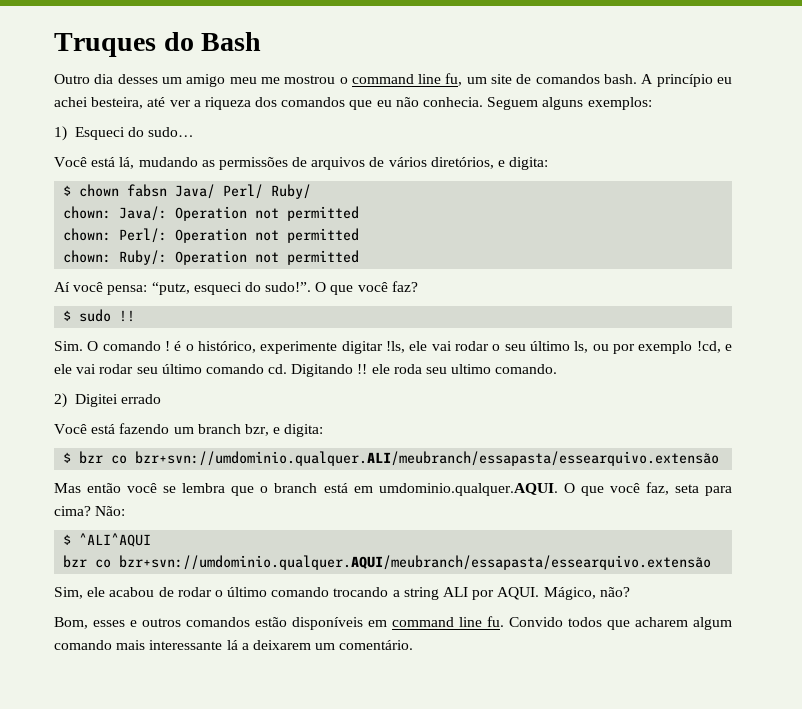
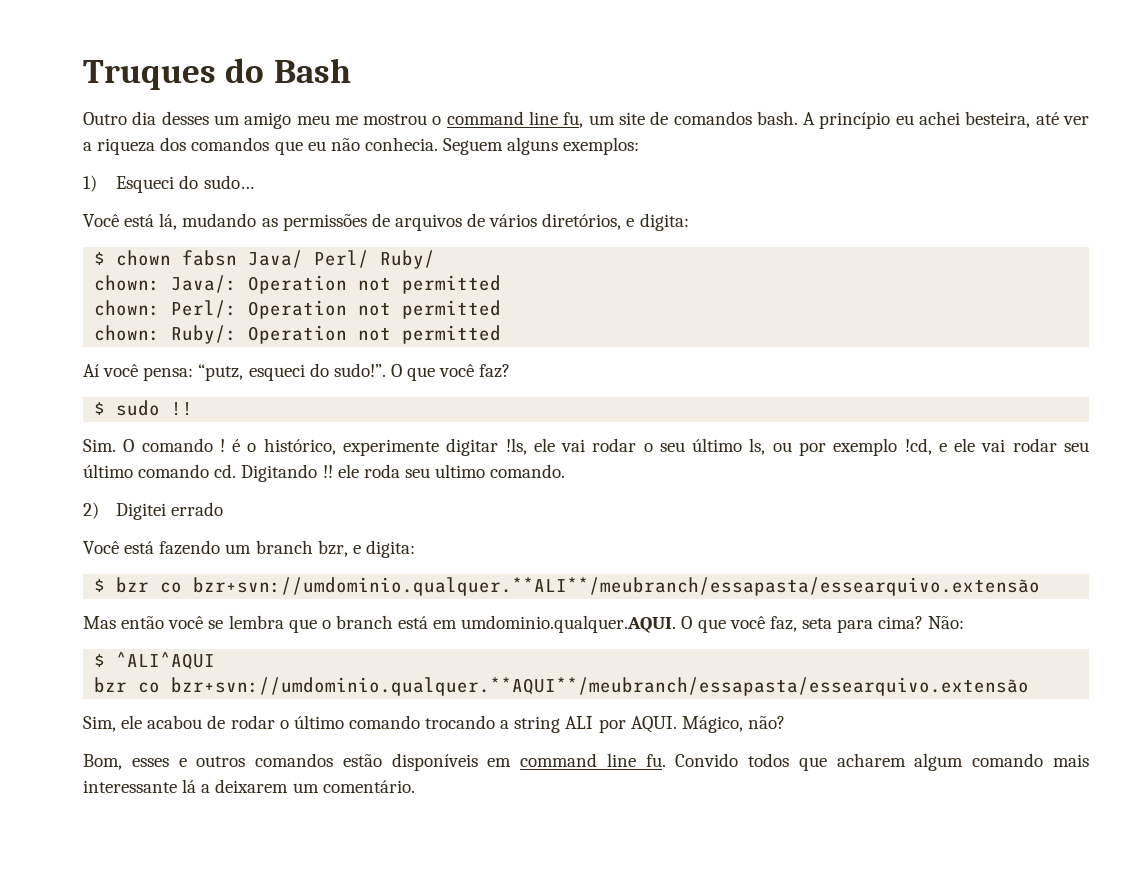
[135,451,720,466] bzr+svn://umdominio.qualquer.ALI/meubranch/essapasta/essearquivo.extensão -> [193,577,1041,596] bzr+svn://umdominio.qualquer.**ALI**/meubranch/essapasta/essearquivo.extensão
[119,555,712,570] bzr+svn://umdominio.qualquer.AQUI/meubranch/essapasta/essearquivo.extensão -> [171,677,1030,696] bzr+svn://umdominio.qualquer.**AQUI**/meubranch/essapasta/essearquivo.extensão

